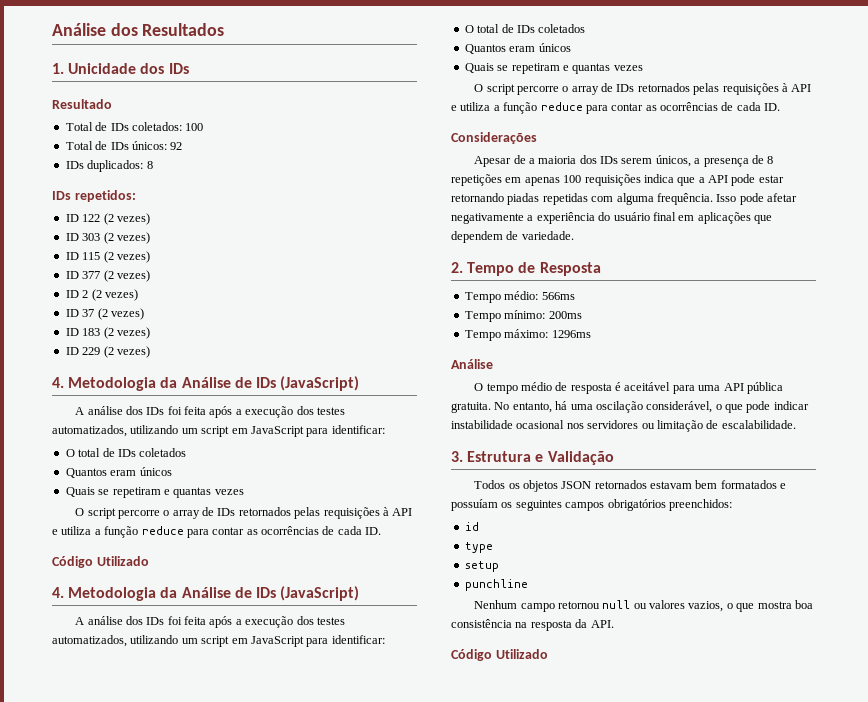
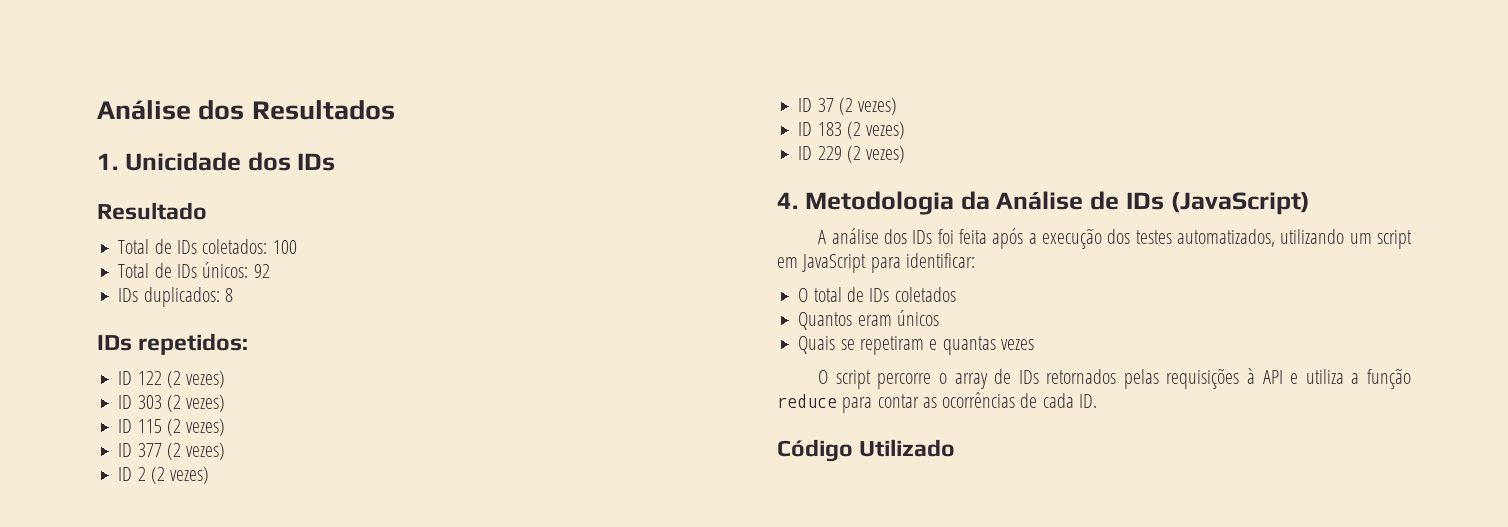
[52,586,360,601] [75,616,345,628] [52,635,385,647] [464,24,586,33] [464,43,571,54] [464,63,643,74] [474,83,812,95] [451,102,781,114] [451,132,537,144] [474,155,774,167] [451,174,784,186] [451,193,797,205] [451,212,772,224] [451,231,574,243] [451,262,601,276] [464,291,575,303] [464,310,582,322] [464,329,591,341] [451,359,493,369] [474,382,783,394] [451,401,809,413] [451,420,796,432] [451,451,614,465] [474,480,787,492] [451,499,732,511] [464,522,479,531] [464,542,493,553] [464,561,499,572] [464,579,528,591] [474,600,813,612] [451,619,614,631] [451,649,548,661] // 4. Metodologia da Análise de IDs (JavaScript) // A análise dos IDs foi feita após a execução dos testes automatizados, utilizando um script em JavaScript para identificar: // O total de IDs coletados // Quantos eram únicos // Quais se repetiram e quantas vezes // O script percorre o array de IDs retornados pelas requisições à API e utiliza a função reduce para contar as ocorrências de cada ID. // Considerações // Apesar de a maioria dos IDs serem únicos, a presença de 8 repetições em apenas 100 requisições indica que a API pode estar retornando piadas repetidas com alguma frequência. Isso pode afetar negativamente a experiência do usuário final em aplicações que dependem de variedade. // 2. Tempo de Resposta // Tempo médio: 566ms // Tempo mínimo: 200ms // Tempo máximo: 1296ms // Análise // O tempo médio de resposta é aceitável para uma API pública gratuita. No entanto, há uma oscilação considerável, o que pode indicar instabilidade ocasional nos servidores ou limitação de escalabilidade. // 3. Estrutura e Validação // Todos os objetos JSON retornados estavam bem formatados e possuíam os seguintes campos obrigatórios preenchidos: // id // type // setup // punchline // Nenhum campo retornou null ou valores vazios, o que mostra boa consistência na resposta da API. // Código Utilizado -> (956, 448) none

